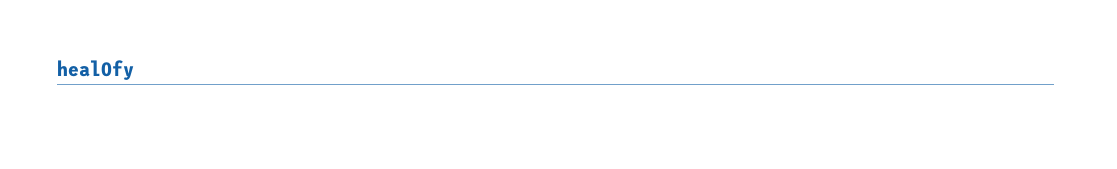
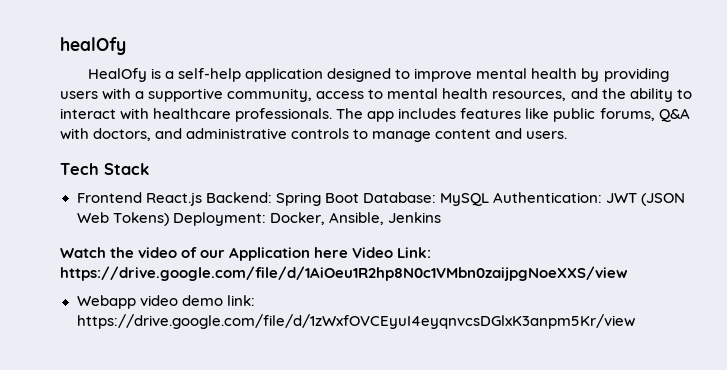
(134, 70) none -> [87,68,669,82] [60,88,692,102] [60,108,690,122] [60,128,568,142] [60,163,149,175] [76,192,685,206] [76,212,441,226] [60,247,432,261] [60,266,628,281] [76,295,255,309] [76,314,635,329] // HealOfy is a self-help application designed to improve mental health by providing users with a supportive community, access to mental health resources, and the ability to interact with healthcare professionals. The app includes features like public forums, Q&A with doctors, and administrative controls to manage content and users. // Tech Stack // Frontend React.js Backend: Spring Boot Database: MySQL Authentication: JWT (JSON Web Tokens) Deployment: Docker, Ansible, Jenkins // Watch the video of our Application here Video Link: https://drive.google.com/file/d/1AiOeu1R2hp8N0c1VMbn0zaijpgNoeXXS/view // Webapp video demo link: https://drive.google.com/file/d/1zWxfOVCEyuI4eyqnvcsDGlxK3anpm5Kr/view

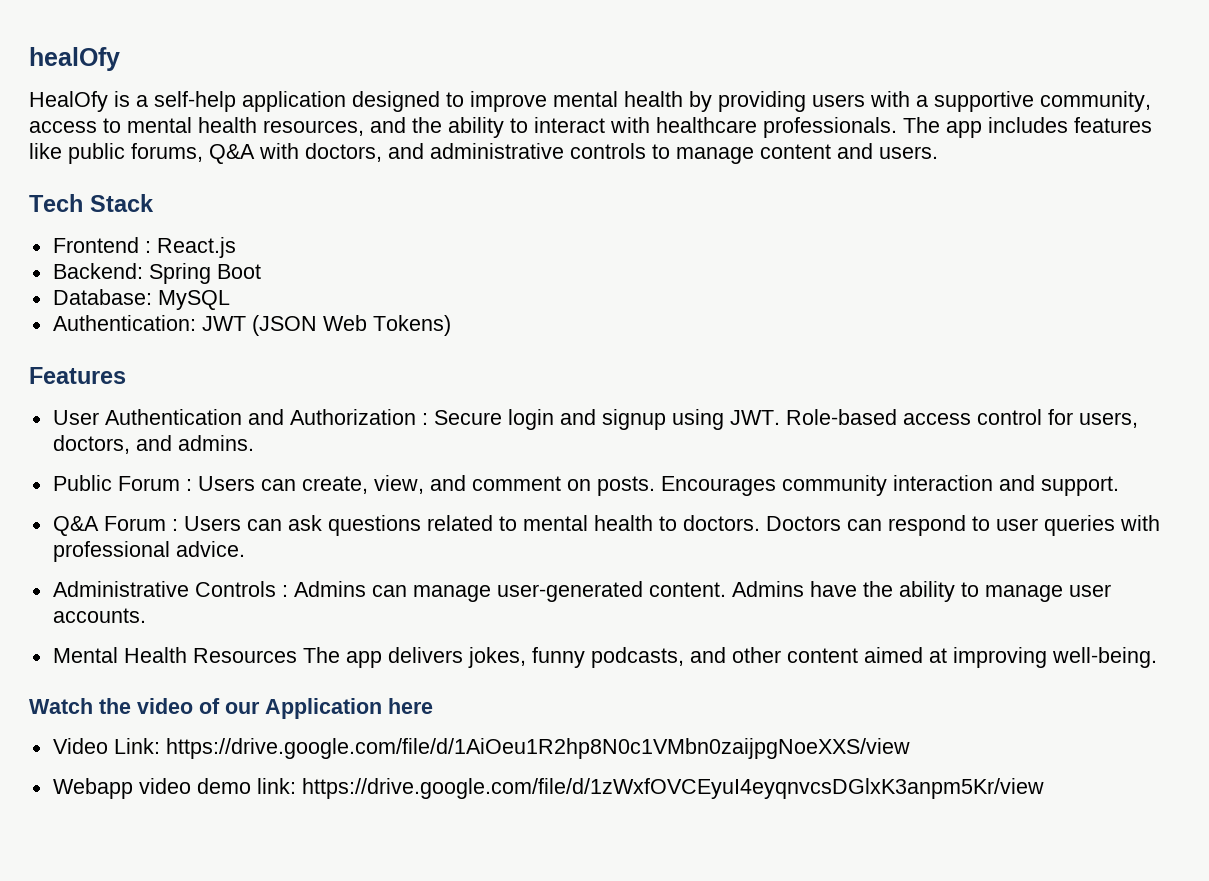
(142, 197) none -> [144,241,151,253] :
(202, 199) none -> (236, 247) //
(359, 198) none -> (261, 271) //
(489, 199) none -> (230, 300) //
[172,212,441,226] Deployment: Docker, Ansible, Jenkins -> [29,367,126,384] [52,409,1138,430] [52,435,254,454] [52,475,1119,496] [52,515,1160,536] [52,541,245,562] [52,581,1111,602] [52,608,146,623] [52,647,1157,668] // Features // User Authentication and Authorization : Secure login and signup using JWT. Role-based access control for users, doctors, and admins. // Public Forum : Users can create, view, and comment on posts. Encourages community interaction and support. // Q&A Forum : Users can ask questions related to mental health to doctors. Doctors can respond to user queries with professional advice. // Administrative Controls : Admins can manage user-generated content. Admins have the ability to manage user accounts. // Mental Health Resources The app delivers jokes, funny podcasts, and other content aimed at improving well-being.
(349, 252) none -> (433, 706) //

